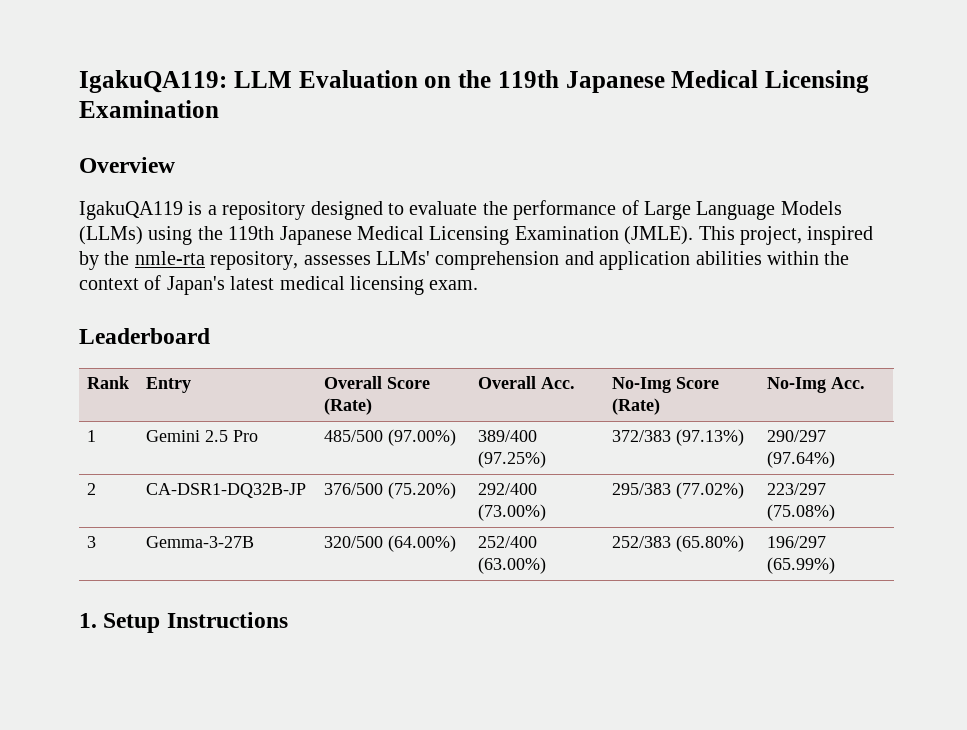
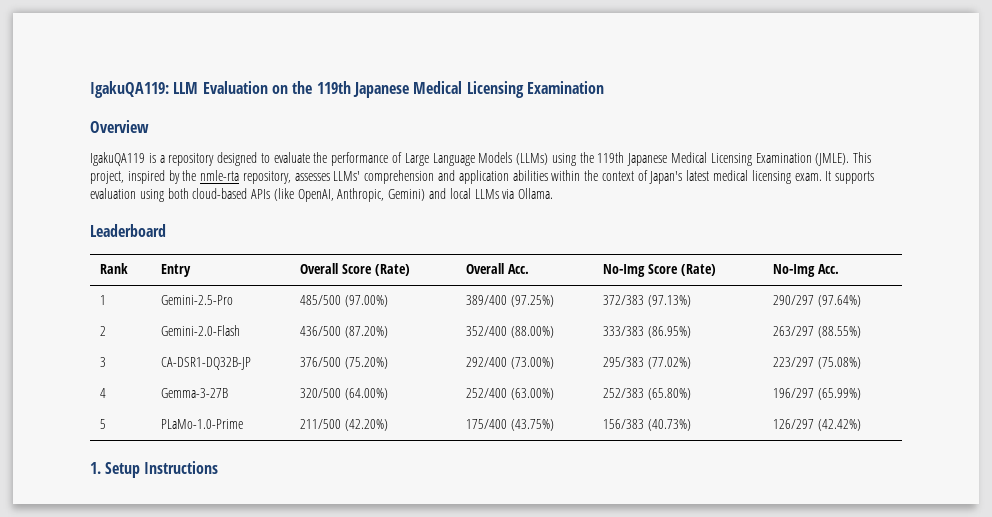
(479, 285) none -> [825,171,875,184] [90,188,554,202] It supports evaluation using both cloud-based APIs (like OpenAI, Anthropic, Gemini) and local LLMs via Ollama.
[146,430,259,442] Gemini 2.5 Pro -> [160,295,233,305] Gemini-2.5-Pro
(97, 489) none -> [160,325,240,336] [299,326,388,338] [465,326,554,338] [602,326,691,338] [772,326,861,338] [99,357,106,367] | Gemini-2.0-Flash | 436/500 (87.20%) | 352/400 (88.00%) | 333/383 (86.95%) | 263/297 (88.55%) // 3
[87,536,97,548] 3 -> [99,388,106,398] 4
(836, 565) none -> [99,419,106,429] [160,419,243,429] [299,419,388,431] [465,419,554,431] [602,419,691,431] [772,419,861,431] // 5 | PLaMo-1.0-Prime | 211/500 (42.20%) | 175/400 (43.75%) | 156/383 (40.73%) | 126/297 (42.42%)

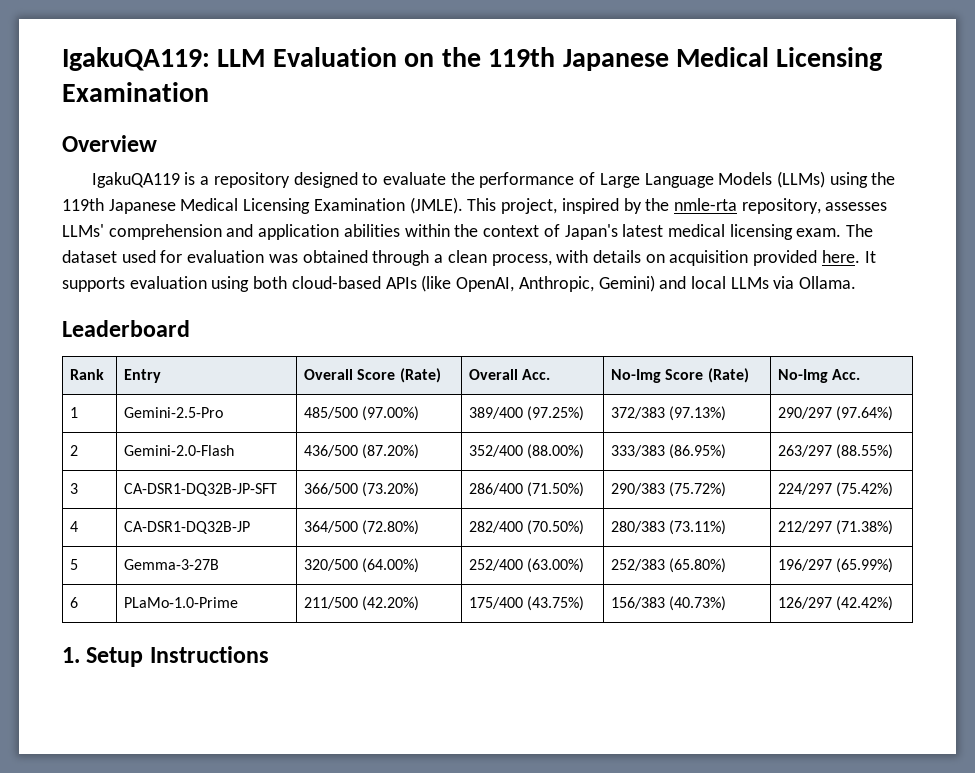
(822, 177) none -> [846,224,874,237] [62,250,860,266] The dataset used for evaluation was obtained through a clean process, with details on acquisition provided here.
[160,357,251,370] [299,357,388,369] [465,357,554,369] [602,357,691,369] [772,357,861,369] [99,388,106,398] CA-DSR1-DQ32B-JP | 376/500 (75.20%) | 292/400 (73.00%) | 295/383 (77.02%) | 223/297 (75.08%) // 4 -> [123,483,277,496] [303,482,420,497] [468,482,585,497] [610,482,727,497] [777,482,894,497] [69,521,78,532] [123,521,250,534] [303,520,420,535] [468,520,585,535] [610,520,727,535] [777,520,894,535] [69,559,78,570] CA-DSR1-DQ32B-JP-SFT | 366/500 (73.20%) | 286/400 (71.50%) | 290/383 (75.72%) | 224/297 (75.42%) // 4 | CA-DSR1-DQ32B-JP | 364/500 (72.80%) | 282/400 (70.50%) | 280/383 (73.11%) | 212/297 (71.38%) // 5
[99,419,106,429] 5 -> [69,597,78,608] 6

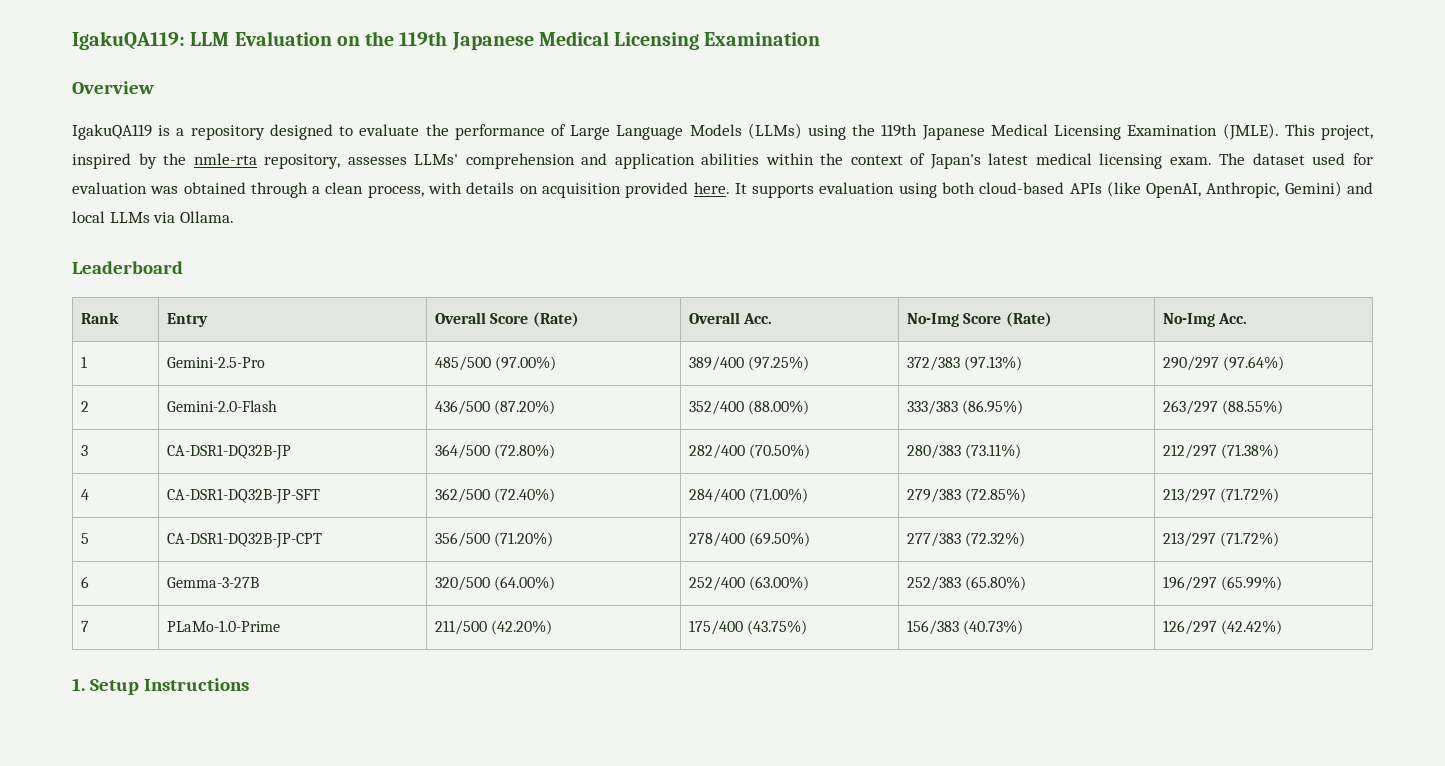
[123,483,277,496] [303,482,420,497] [468,482,585,497] [610,482,727,497] [777,482,894,497] [69,521,78,532] | CA-DSR1-DQ32B-JP-SFT | 366/500 (73.20%) | 286/400 (71.50%) | 290/383 (75.72%) | 224/297 (75.42%) // 4 -> (89, 450) none
[69,559,78,570] 5 -> [81,489,90,500] [167,488,321,504] [435,488,556,503] [689,488,809,503] [907,488,1027,503] [1163,488,1280,503] [81,533,90,544] [167,532,323,548] [435,532,554,547] [689,532,811,547] [907,532,1026,547] [1163,532,1280,547] [81,576,90,588] 4 | CA-DSR1-DQ32B-JP-SFT | 362/500 (72.40%) | 284/400 (71.00%) | 279/383 (72.85%) | 213/297 (71.72%) // 5 | CA-DSR1-DQ32B-JP-CPT | 356/500 (71.20%) | 278/400 (69.50%) | 277/383 (72.32%) | 213/297 (71.72%) // 6
[69,597,78,608] 6 -> [81,621,90,632] 7

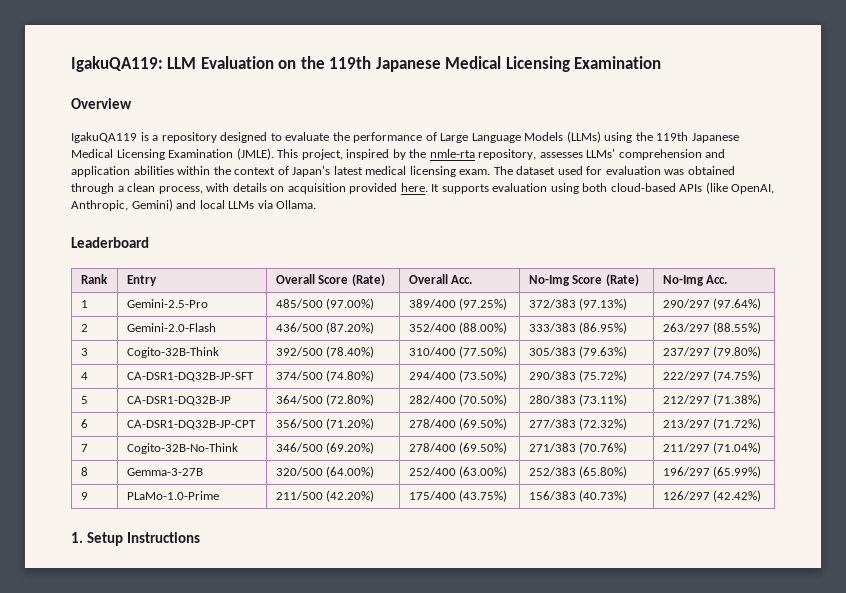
(89, 450) none -> [126,347,219,358] [275,346,375,358] [408,346,508,358] [528,346,628,358] [662,346,762,358] [80,372,88,380] [126,372,254,382] [275,370,375,382] [408,370,508,382] [528,370,628,382] [662,370,762,382] [80,396,88,404] | Cogito-32B-Think | 392/500 (78.40%) | 310/400 (77.50%) | 305/383 (79.63%) | 237/297 (79.80%) // 4 | CA-DSR1-DQ32B-JP-SFT | 374/500 (74.80%) | 294/400 (73.50%) | 290/383 (75.72%) | 222/297 (74.75%) // 5
[81,489,90,500] [167,488,321,504] [435,488,556,503] [689,488,809,503] [907,488,1027,503] [1163,488,1280,503] [81,533,90,544] 4 | CA-DSR1-DQ32B-JP-SFT | 362/500 (72.40%) | 284/400 (71.00%) | 279/383 (72.85%) | 213/297 (71.72%) // 5 -> [80,419,88,428] 6
[81,576,90,588] 6 -> [80,444,88,452] [126,443,238,454] [275,442,375,454] [408,442,508,454] [528,442,628,454] [662,442,762,454] [80,467,88,476] 7 | Cogito-32B-No-Think | 346/500 (69.20%) | 278/400 (69.50%) | 271/383 (70.76%) | 211/297 (71.04%) // 8
[81,621,90,632] 7 -> [80,492,88,500] 9

